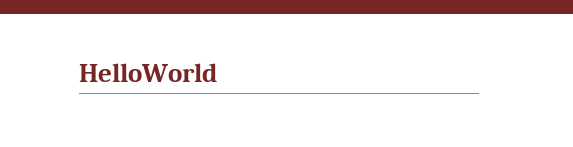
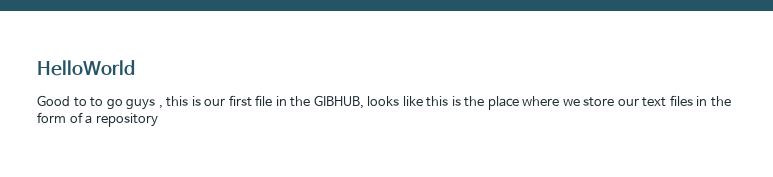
(217, 72) none -> [37,95,731,110] [37,112,158,127] // Good to to go guys , this is our first file in the GIBHUB, looks like this is the place where we store our text files in the form of a repository

